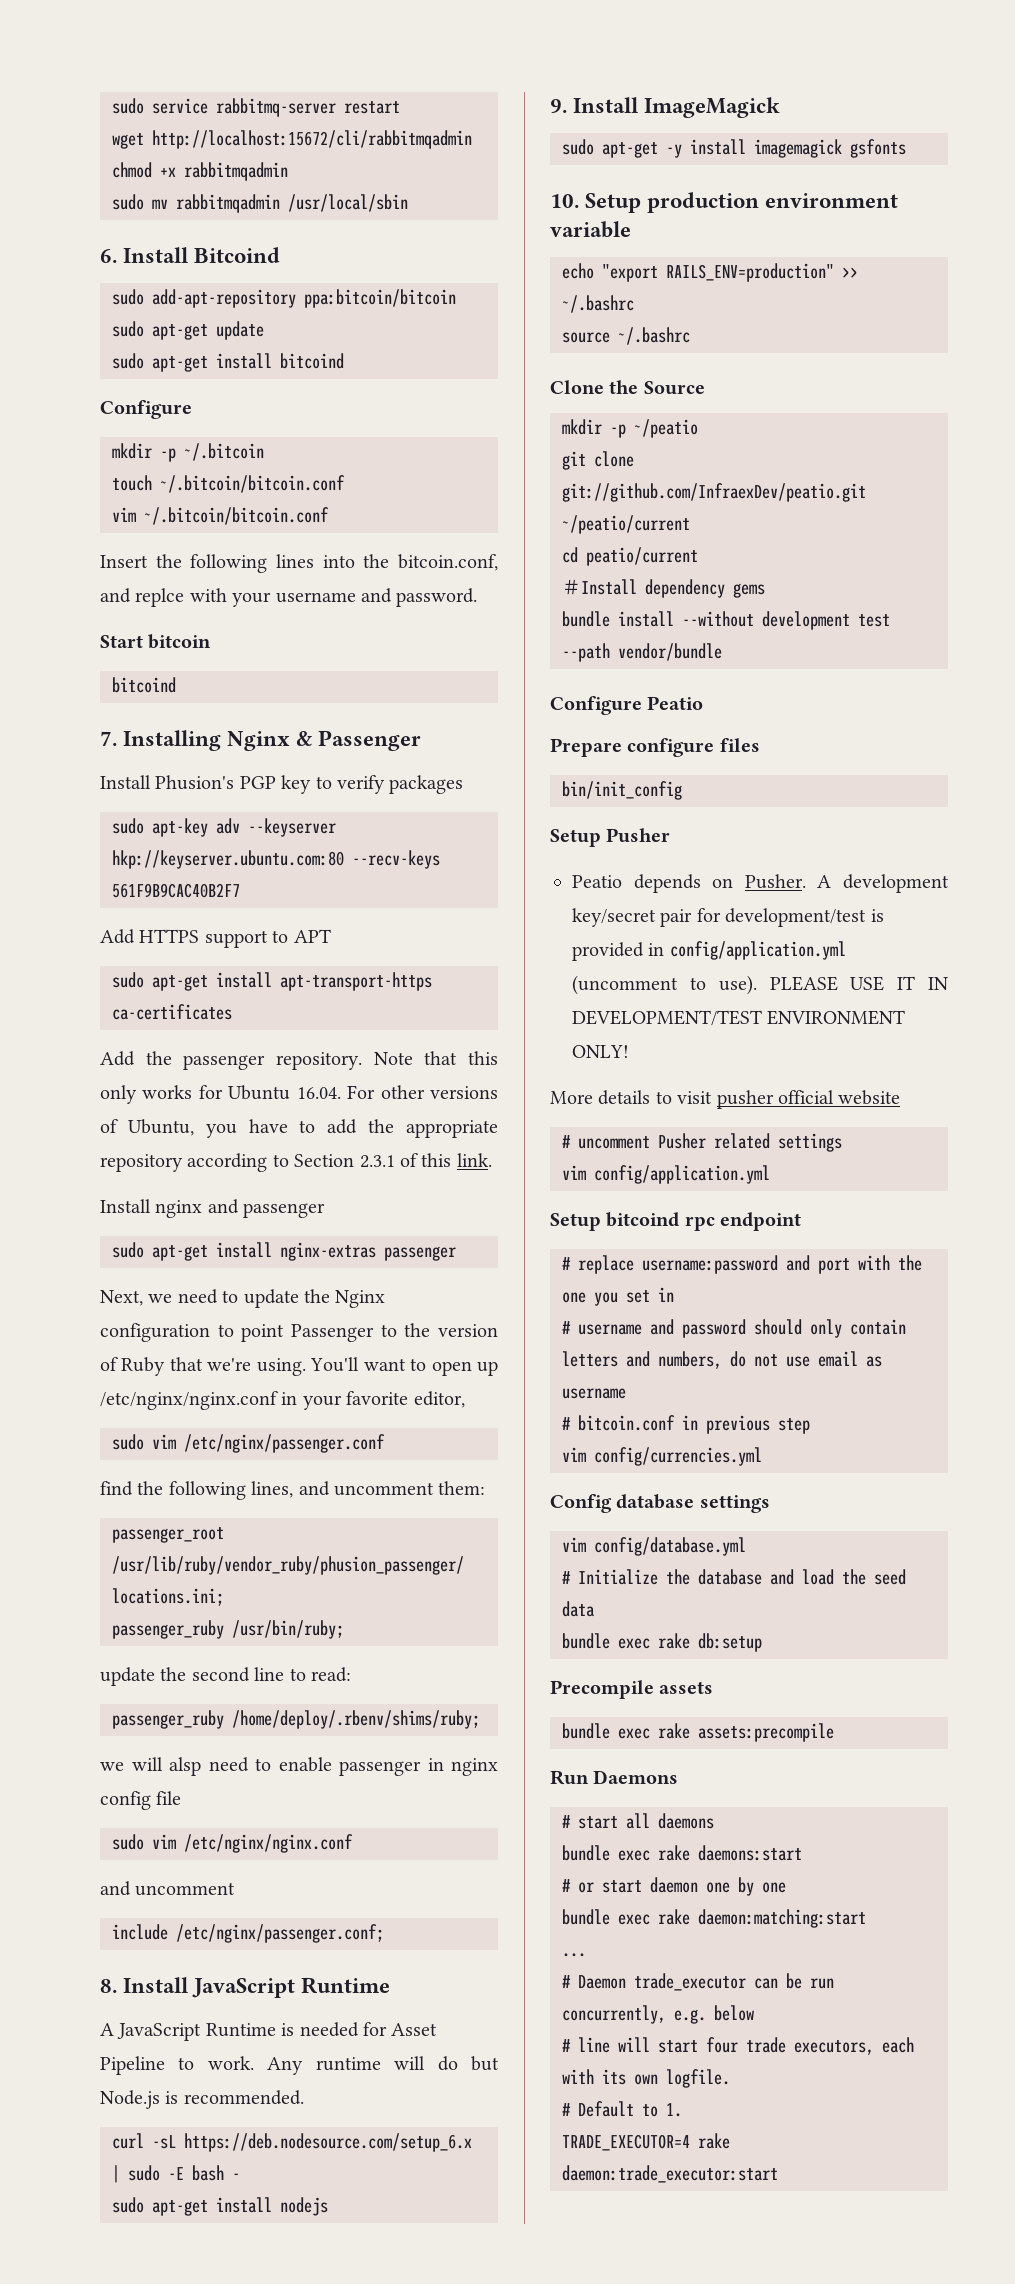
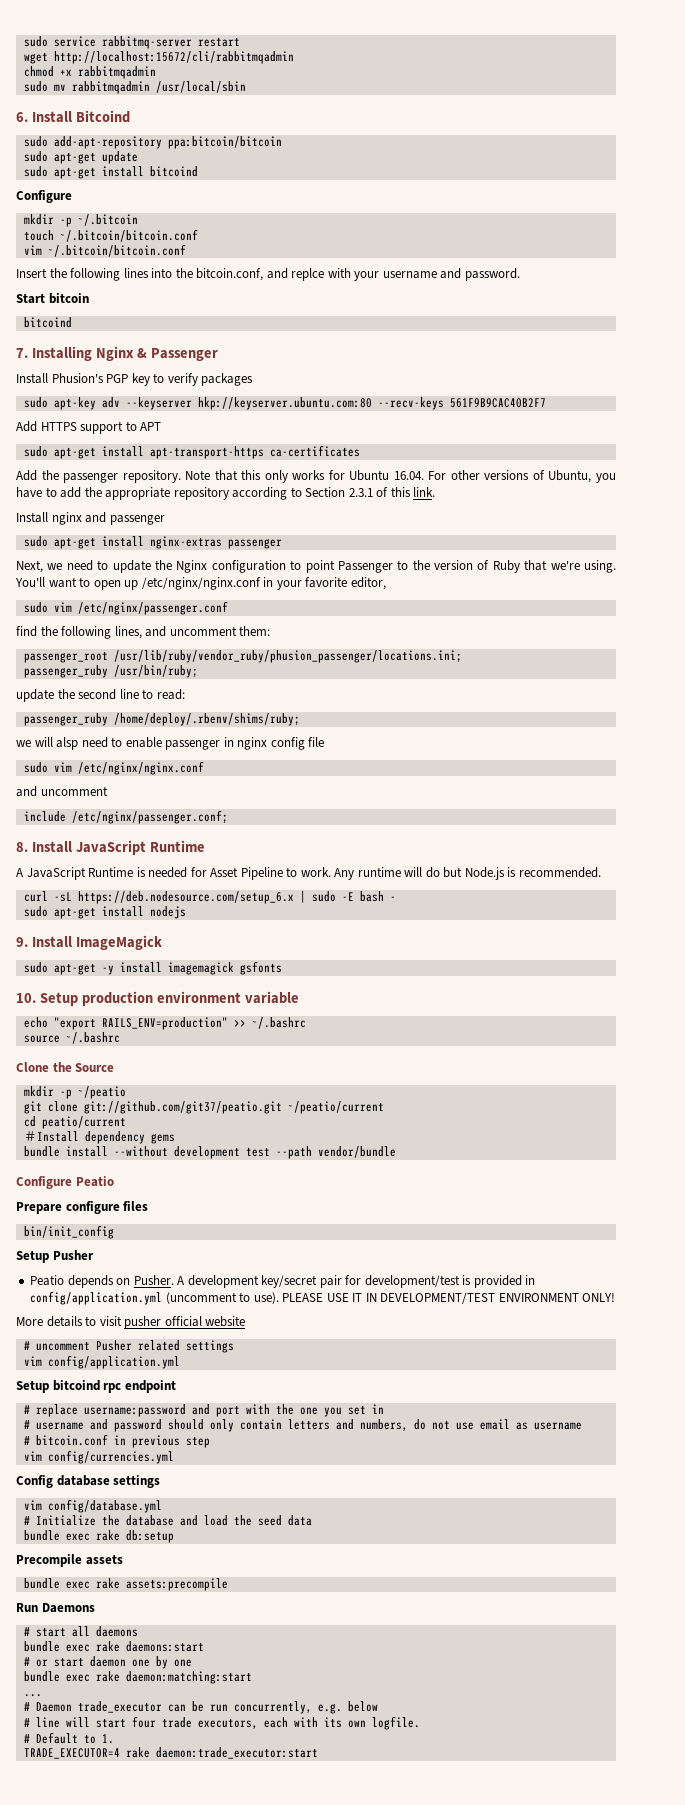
[562,483,866,502] git://github.com/InfraexDev/peatio.git -> [83,1101,282,1114] git://github.com/git37/peatio.git

